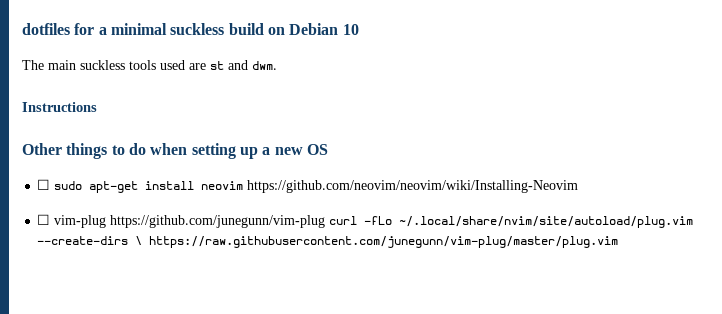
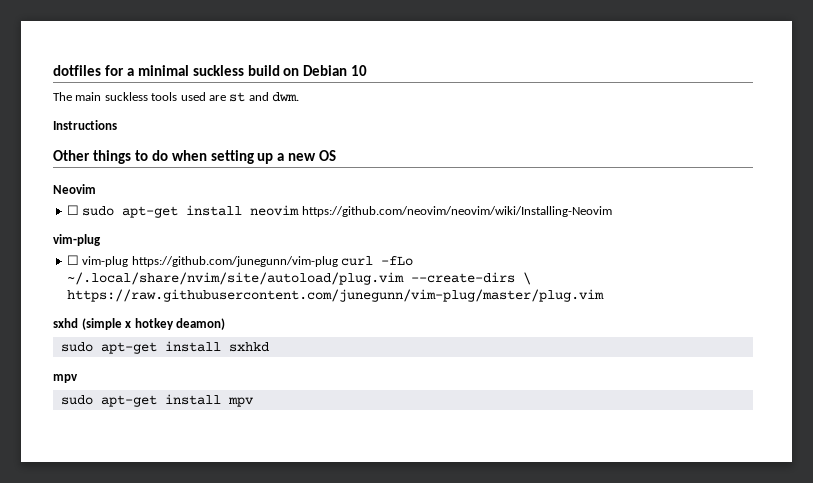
(328, 149) none -> [53,184,96,194] // Neovim
(579, 186) none -> [53,234,101,246] // vim-plug
(619, 242) none -> [53,318,226,330] [60,341,269,354] [53,374,78,383] [60,394,254,407] // sxhd (simple x hotkey deamon) // sudo apt-get install sxhkd // mpv // sudo apt-get install mpv

